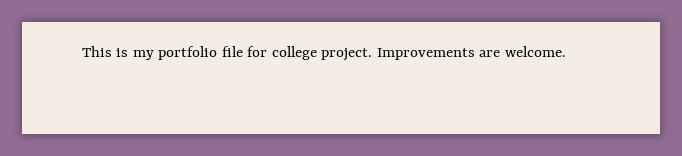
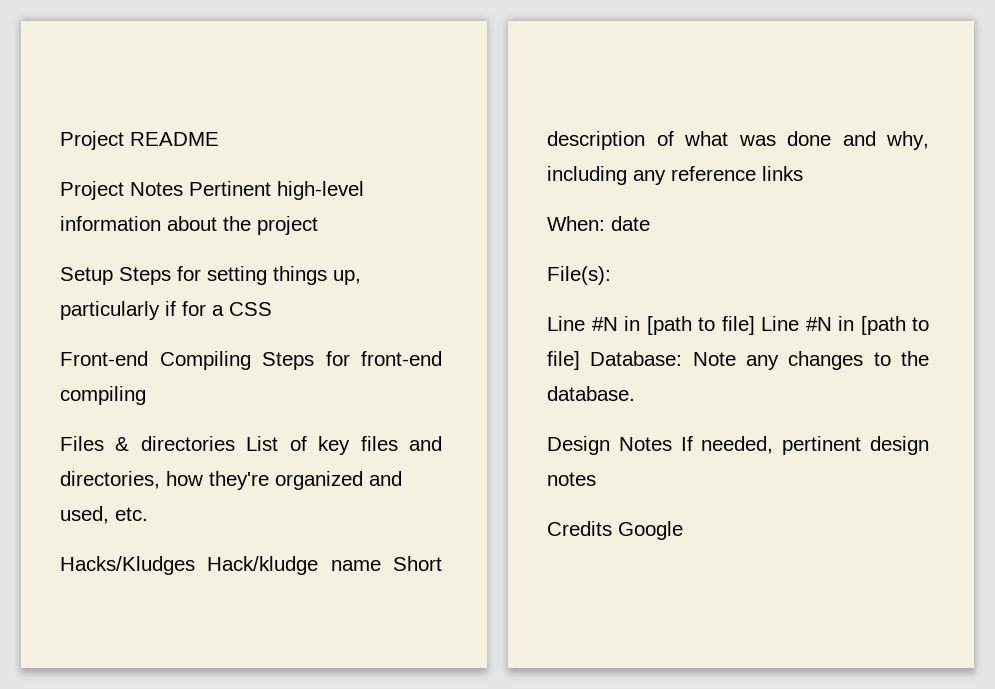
[82,46,566,61] This is my portfolio file for college project. Improvements are welcome. -> [60,131,219,150] [60,181,364,200] [60,216,318,235] [60,266,361,285] [60,301,272,320] [60,351,442,370] [60,386,146,405] [60,436,442,455] [60,471,402,490] [60,506,148,524] [60,556,442,575] [547,131,929,150] [547,166,803,185] [547,216,650,231] [547,266,611,285] [547,316,929,335] [547,351,929,370] [547,386,635,401] [547,436,929,455] [547,472,596,486] [547,521,683,540] Project README // Project Notes Pertinent high-level information about the project // Setup Steps for setting things up, particularly if for a CSS // Front-end Compiling Steps for front-end compiling // Files & directories List of key files and directories, how they're organized and used, etc. // Hacks/Kludges Hack/kludge name Short description of what was done and why, including any reference links // When: date // File(s): // Line #N in [path to file] Line #N in [path to file] Database: Note any changes to the database. // Design Notes If needed, pertinent design notes // Credits Google

